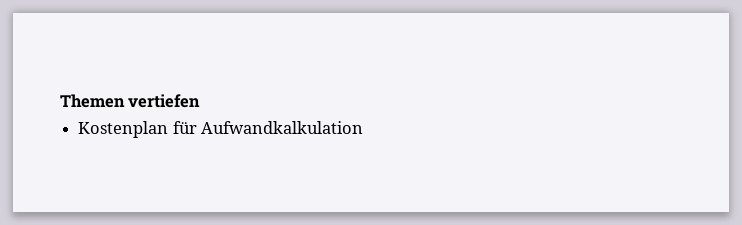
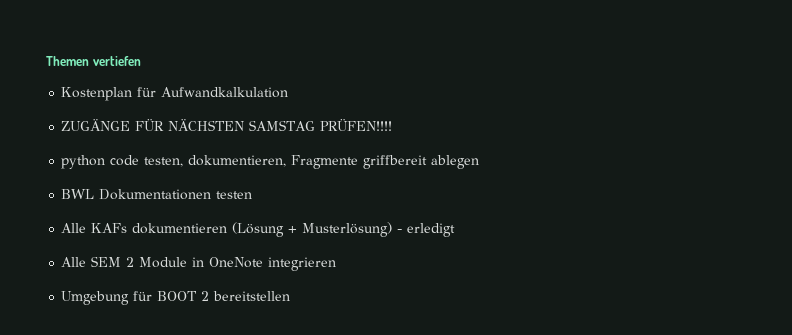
(364, 127) none -> [61,119,393,131] [61,155,480,169] [61,189,253,200] [61,222,456,237] [61,256,337,271] [61,291,291,305] // ZUGÄNGE FÜR NÄCHSTEN SAMSTAG PRÜFEN!!!! // python code testen, dokumentieren, Fragmente griffbereit ablegen // BWL Dokumentationen testen // Alle KAFs dokumentieren (Lösung + Musterlösung) - erledigt // Alle SEM 2 Module in OneNote integrieren // Umgebung für BOOT 2 bereitstellen

